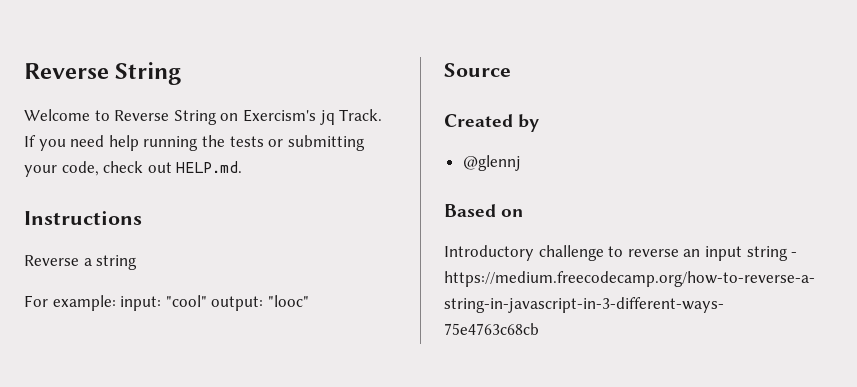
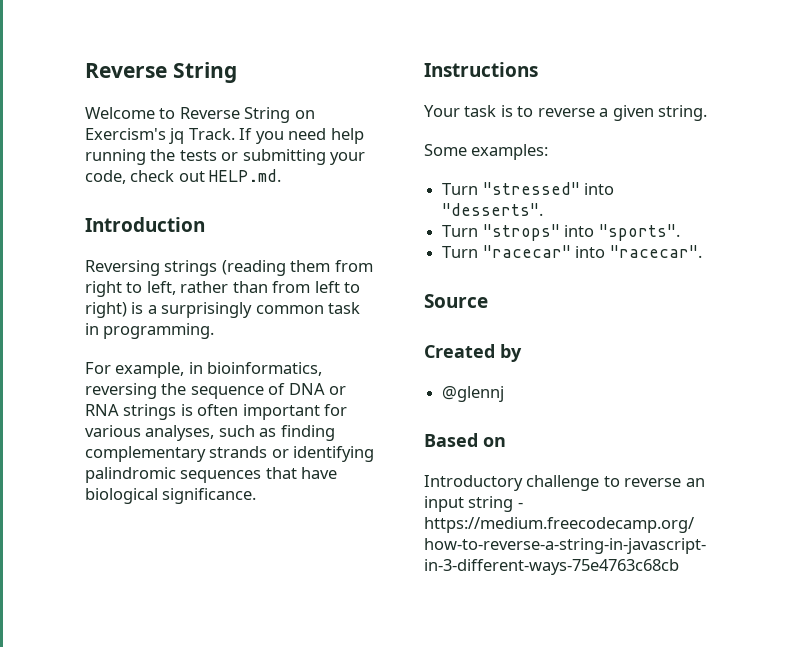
[24,211,142,225] [24,255,138,270] [24,295,309,311] Instructions // Reverse a string // For example: input: "cool" output: "looc" -> [85,217,205,232] [85,260,373,276] [85,281,361,297] [85,302,361,318] [85,323,215,339] [85,362,323,378] [85,383,347,399] [85,404,348,420] [85,425,335,441] [85,446,375,462] [85,467,338,483] [85,488,257,504] [424,62,538,77] [424,105,708,121] [424,144,549,160] [442,182,615,195] [442,203,544,216] [442,224,680,241] [442,245,702,258] Introduction // Reversing strings (reading them from right to left, rather than from left to right) is a surprisingly common task in programming. // For example, in bioinformatics, reversing the sequence of DNA or RNA strings is often important for various analyses, such as finding complementary strands or identifying palindromic sequences that have biological significance. // Instructions // Your task is to reverse a given string. // Some examples: // Turn "stressed" into "desserts". // Turn "strops" into "sports". // Turn "racecar" into "racecar".

